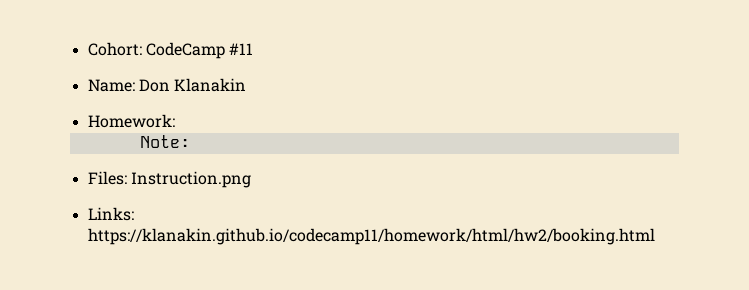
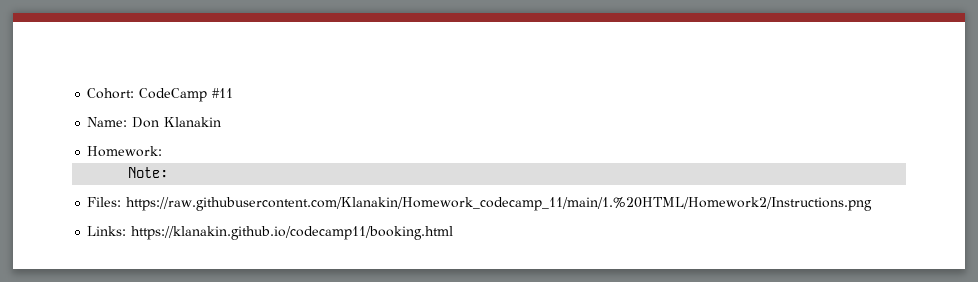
[130,171,251,188] Instruction.png -> [126,197,873,211] https://raw.githubusercontent.com/Klanakin/Homework_codecamp_11/main/1.%20HTML/Homework2/Instructions.png
[87,228,655,245] https://klanakin.github.io/codecamp11/homework/html/hw2/booking.html -> [131,226,454,240] https://klanakin.github.io/codecamp11/booking.html

